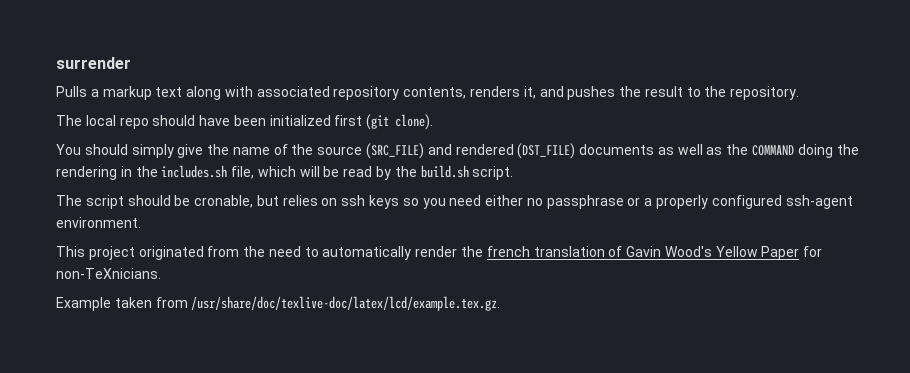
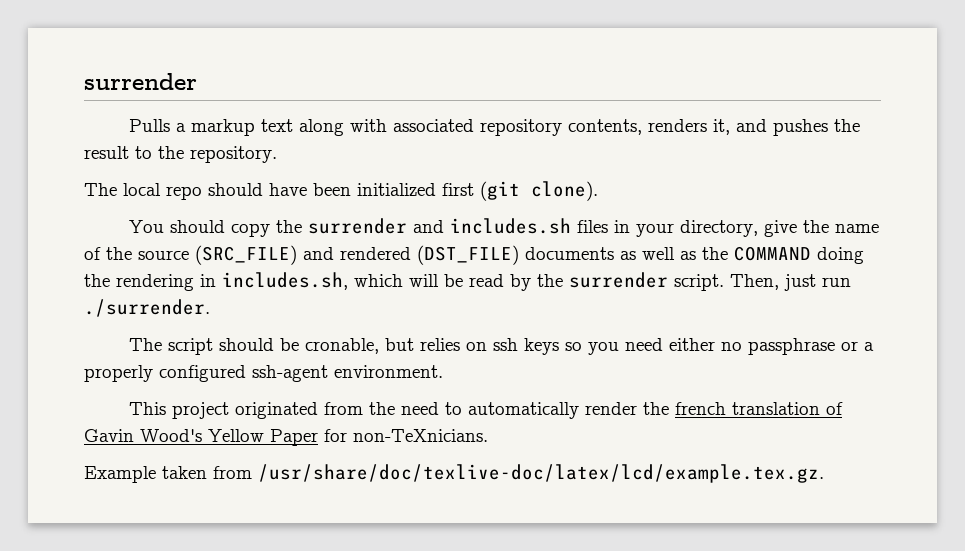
[131,144,174,158] simply -> [231,218,759,237] copy the surrender and includes.sh files in your directory,
[135,165,255,179] the includes.sh file, -> [222,272,348,290] includes.sh,
[420,165,469,178] build.sh -> [569,272,668,288] surrender
(514, 173) none -> [730,274,851,291] [84,299,210,317] Then, just run ./surrender.

